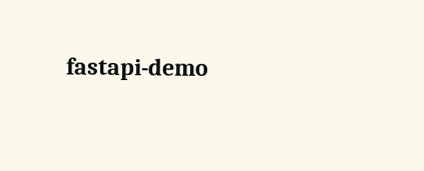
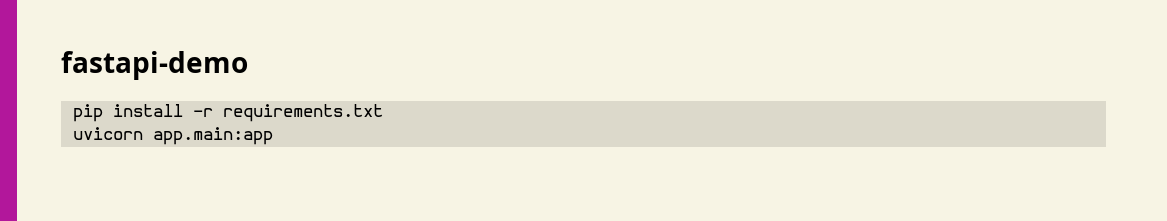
(209, 69) none -> [73,104,383,122] [73,127,273,145] // pip install -r requirements.txt // uvicorn app.main:app

